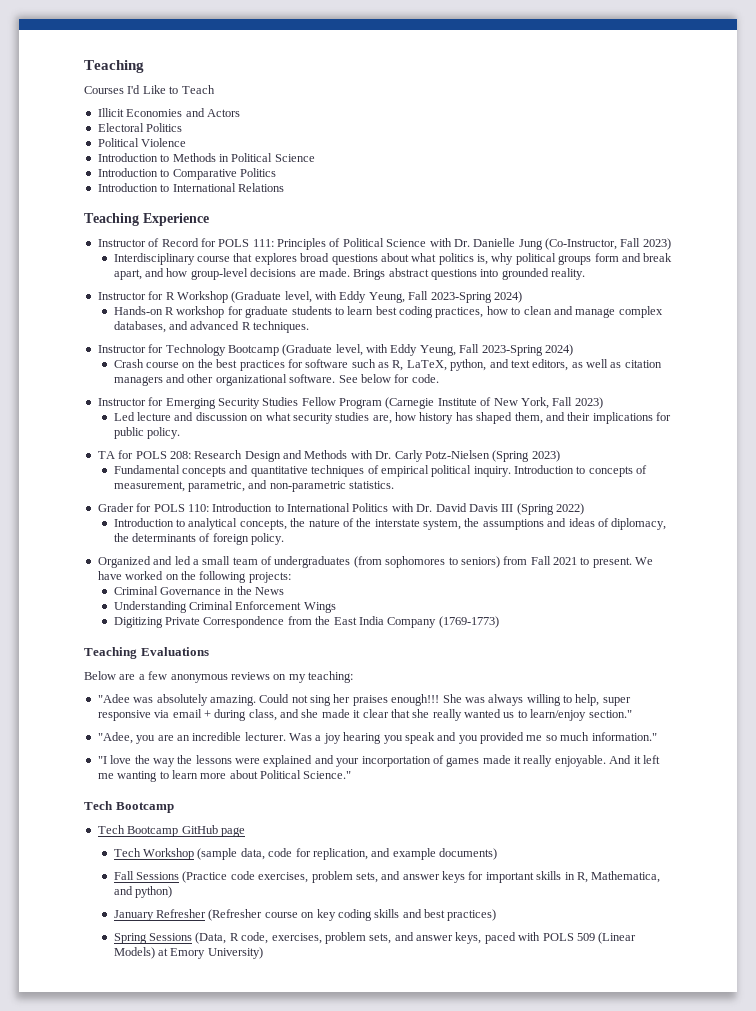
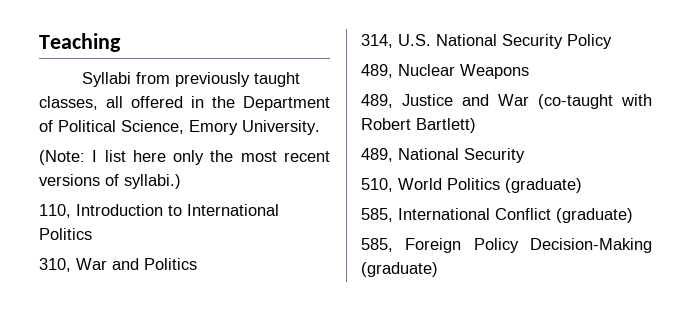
[84,85,215,94] [97,108,240,117] [97,123,183,132] [97,138,187,147] [97,153,315,162] [97,168,276,180] [97,183,284,192] [84,213,209,226] [97,238,671,250] [113,253,673,265] [113,268,586,280] [97,291,522,303] [113,306,663,318] [113,321,310,333] [97,344,573,356] [113,359,662,371] [113,374,439,386] [97,397,603,409] [113,412,672,424] [113,427,181,439] [97,450,560,462] [113,465,648,477] [113,480,395,492] [97,503,584,515] [113,518,667,530] [113,533,285,545] [97,556,654,568] [97,571,291,583] [113,586,285,595] [113,601,336,613] [113,616,499,628] [84,647,209,659] [84,671,353,683] [97,694,631,706] [97,709,632,721] [97,732,657,744] [97,755,660,767] [97,770,352,782] [84,801,174,813] [97,825,245,837] [113,848,498,860] [113,871,661,883] [113,886,173,898] [113,909,497,921] [113,932,637,944] [113,947,263,959] Courses I'd Like to Teach // Illicit Economies and Actors // Electoral Politics // Political Violence // Introduction to Methods in Political Science // Introduction to Comparative Politics // Introduction to International Relations // Teaching Experience // Instructor of Record for POLS 111: Principles of Political Science with Dr. Danielle Jung (Co-Instructor, Fall 2023) // Interdisciplinary course that explores broad questions about what politics is, why political groups form and break apart, and how group-level decisions are made. Brings abstract questions into grounded reality. // Instructor for R Workshop (Graduate level, with Eddy Yeung, Fall 2023-Spring 2024) // Hands-on R workshop for graduate students to learn best coding practices, how to clean and manage complex databases, and advanced R techniques. // Instructor for Technology Bootcamp (Graduate level, with Eddy Yeung, Fall 2023-Spring 2024) // Crash course on the best practices for software such as R, LaTeX, python, and text editors, as well as citation managers and other organizational software. See below for code. // Instructor for Emerging Security Studies Fellow Program (Carnegie Institute of New York, Fall 2023) // Led lecture and discussion on what security studies are, how history has shaped them, and their implications for public policy. // TA for POLS 208: Research Design and Methods with Dr. Carly Potz-Nielsen (Spring 2023) // Fundamental concepts and quantitative techniques of empirical political inquiry. Introduction to concepts of measurement, parametric, and non-parametric statistics. // Grader for POLS 110: Introduction to International Politics with Dr. David Davis III (Spring 2022) // Introduction to analytical concepts, the nature of the interstate system, the assumptions and ideas of diplomacy, the determinants of foreign policy. // Organized and led a small team of undergraduates (from sophomores to seniors) from Fall 2021 to present. We have worked on the following projects: // Criminal Governance in the News // Understanding Criminal Enforcement Wings // Digitizing Private Correspondence from the East India Company (1769-1773) // Teaching Evaluations // Below are a few anonymous reviews on my teaching: // "Adee was absolutely amazing. Could not sing her praises enough!!! She was always willing to help, super responsive via email + during class, and she made it clear that she really wanted us to learn/enjoy section." // "Adee, you are an incredible lecturer. Was a joy hearing you speak and you provided me so much information." // "I love the way the lessons were explained and your incorportation of games made it really enjoyable. And it left me wanting to learn more about Political Science." // Tech Bootcamp // Tech Bootcamp GitHub page // Tech Workshop (sample data, code for replication, and example documents) // Fall Sessions (Practice code exercises, problem sets, and answer keys for important skills in R, Mathematica, and python) // January Refresher (Refresher course on key coding skills and best practices) // Spring Sessions (Data, R code, exercises, problem sets, and answer keys, paced with POLS 509 (Linear Models) at Emory University) -> [81,72,300,87] [39,96,330,111] [39,120,320,135] [39,150,330,165] [39,174,181,189] [39,204,279,218] [39,228,92,240] [39,258,197,272] [361,34,612,49] [361,64,529,79] [361,94,652,109] [361,118,476,133] [361,148,525,163] [361,178,582,193] [361,208,633,223] [361,238,652,253] [361,262,438,277] Syllabi from previously taught classes, all offered in the Department of Political Science, Emory University. // (Note: I list here only the most recent versions of syllabi.) // 110, Introduction to International Politics // 310, War and Politics // 314, U.S. National Security Policy // 489, Nuclear Weapons // 489, Justice and War (co-taught with Robert Bartlett) // 489, National Security // 510, World Politics (graduate) // 585, International Conflict (graduate) // 585, Foreign Policy Decision-Making (graduate)

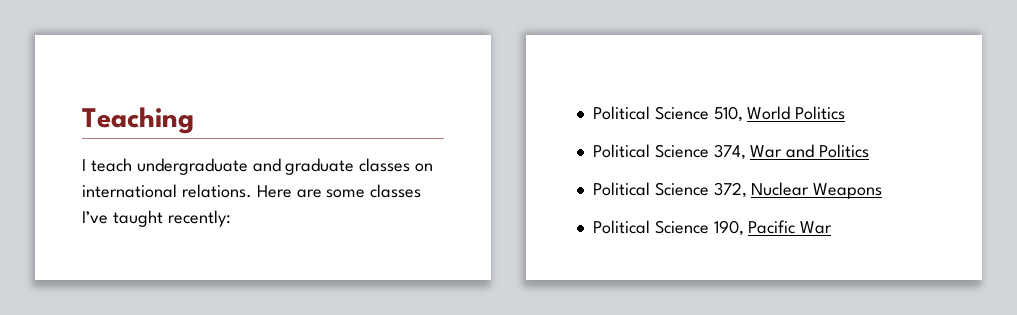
[81,72,300,87] [39,96,330,111] [39,120,320,135] [39,150,330,165] [39,174,181,189] [39,204,279,218] [39,228,92,240] [39,258,197,272] [361,34,612,49] [361,64,529,79] [361,94,652,109] [361,118,476,133] [361,148,525,163] [361,178,582,193] [361,208,633,223] [361,238,652,253] [361,262,438,277] Syllabi from previously taught classes, all offered in the Department of Political Science, Emory University. // (Note: I list here only the most recent versions of syllabi.) // 110, Introduction to International Politics // 310, War and Politics // 314, U.S. National Security Policy // 489, Nuclear Weapons // 489, Justice and War (co-taught with Robert Bartlett) // 489, National Security // 510, World Politics (graduate) // 585, International Conflict (graduate) // 585, Foreign Policy Decision-Making (graduate) -> [82,158,434,175] [82,184,422,198] [82,210,231,227] [592,106,846,122] [592,144,870,160] [592,182,883,199] [592,220,833,236] I teach undergraduate and graduate classes on international relations. Here are some classes I’ve taught recently: // Political Science 510, World Politics // Political Science 374, War and Politics // Political Science 372, Nuclear Weapons // Political Science 190, Pacific War

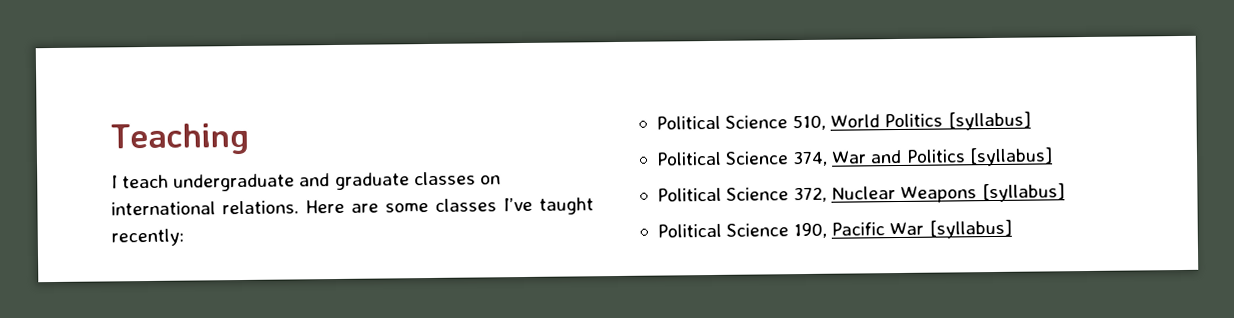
(846, 113) none -> [947,111,1031,131] [syllabus]
(870, 151) none -> [968,147,1053,167] [syllabus]
(883, 191) none -> [981,183,1065,203] [syllabus]
(833, 227) none -> [928,219,1012,239] [syllabus]

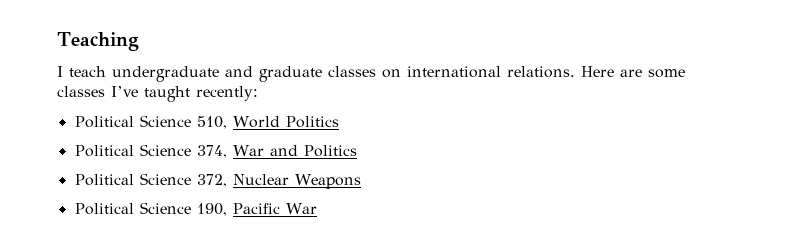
[947,111,1031,131] [syllabus] -> (339, 122) none
[968,147,1053,167] [syllabus] -> (357, 151) none
[981,183,1065,203] [syllabus] -> (361, 181) none
[928,219,1012,239] [syllabus] -> (317, 208) none

